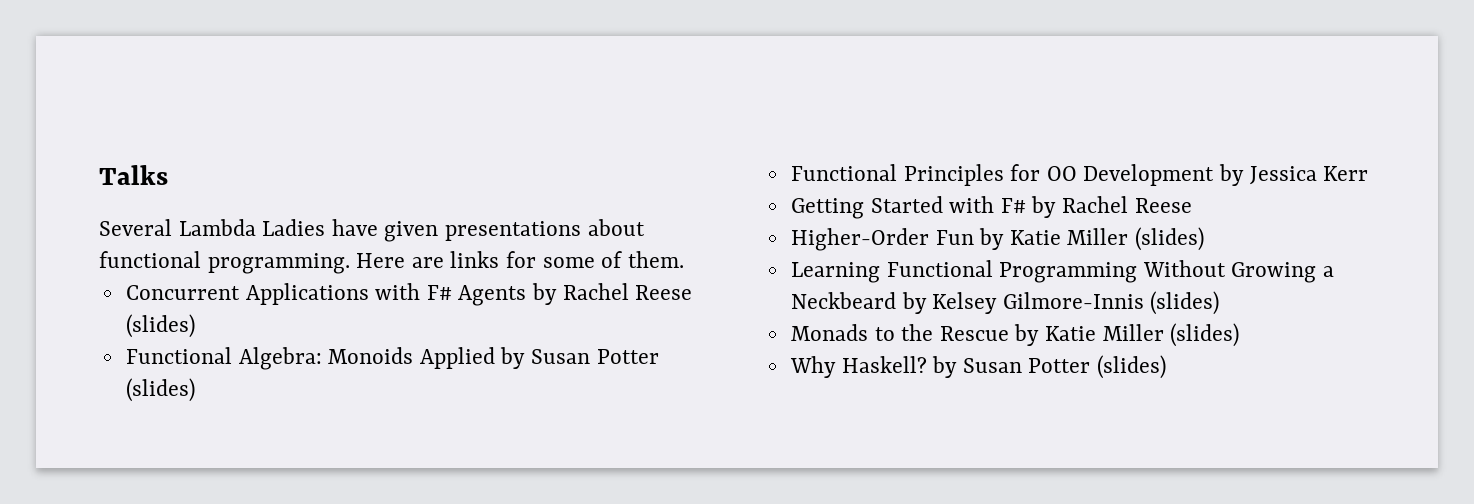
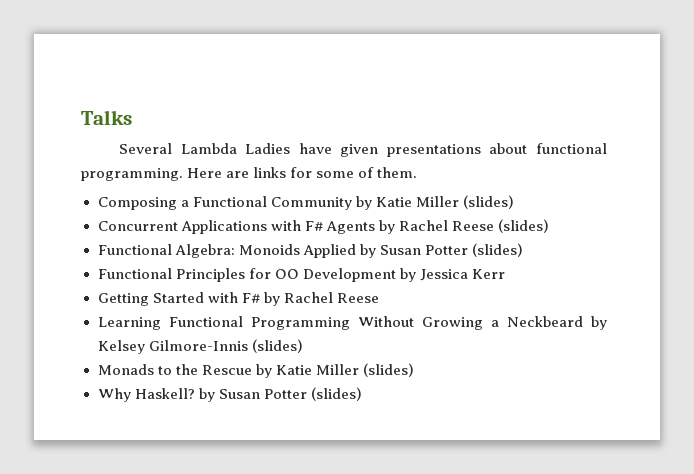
(684, 259) none -> [97,195,514,210] // Composing a Functional Community by Katie Miller (slides)
[790,227,1205,251] // Higher-Order Fun by Katie Miller (slides) -> (379, 298) none

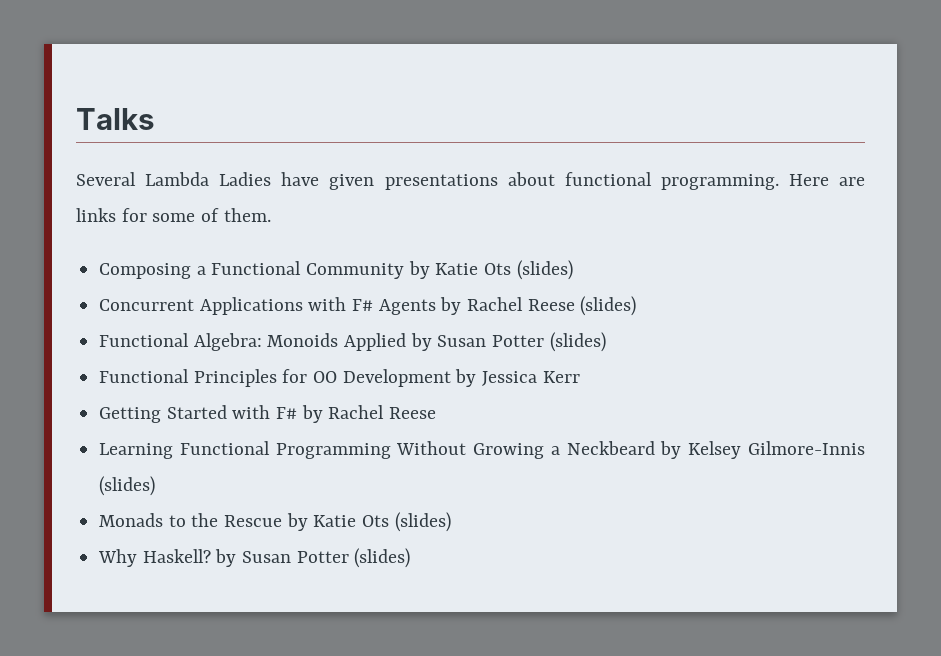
[415,196,459,207] Miller -> [484,263,512,275] Ots
[315,364,359,375] Miller -> [362,515,390,527] Ots

